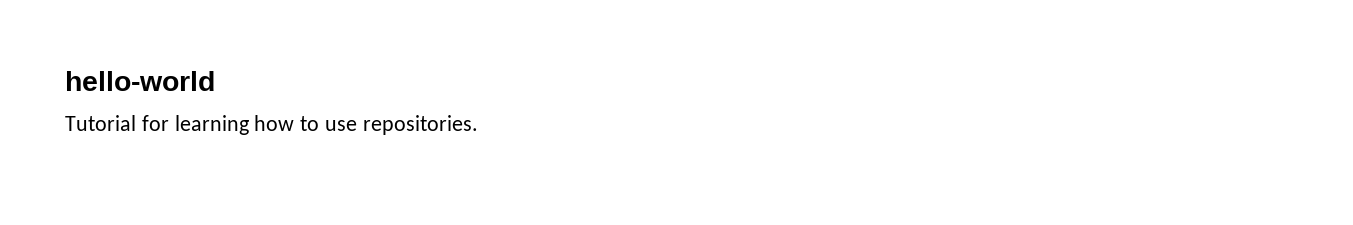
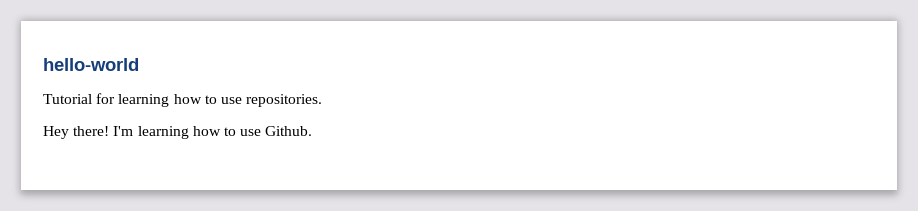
(478, 125) none -> [43,126,313,139] // Hey there! I'm learning how to use Github.

